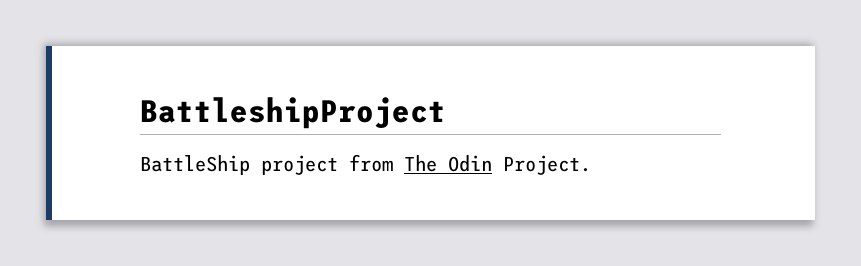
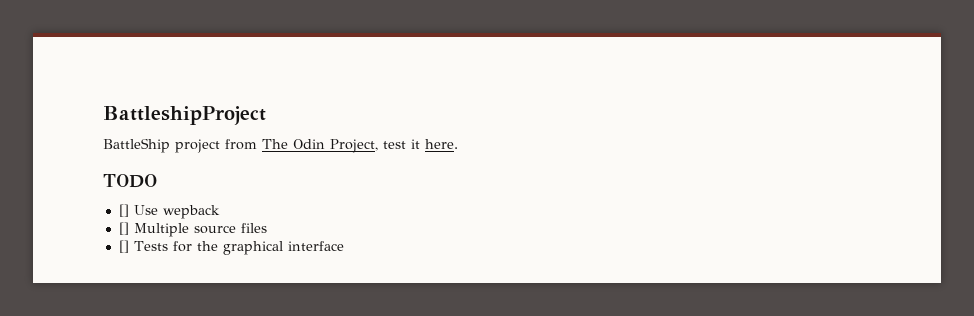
[503,155,591,175] Project. -> [330,139,458,153] [103,174,157,188] [118,204,220,219] [118,222,267,237] [118,240,344,255] Project, test it here. // TODO // [] Use wepback // [] Multiple source files // [] Tests for the graphical interface

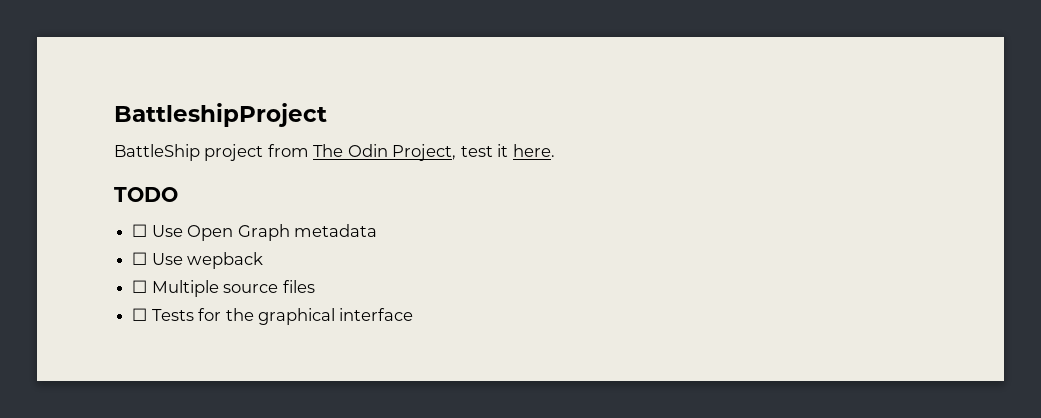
[118,204,129,217] [] -> [132,224,377,241] [132,252,148,265] ☐ Use Open Graph metadata // ☐
[118,222,129,235] [] -> [132,280,148,293] ☐
[118,240,129,253] [] -> [132,308,148,321] ☐

